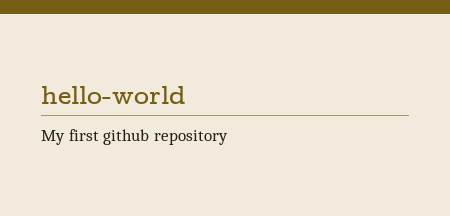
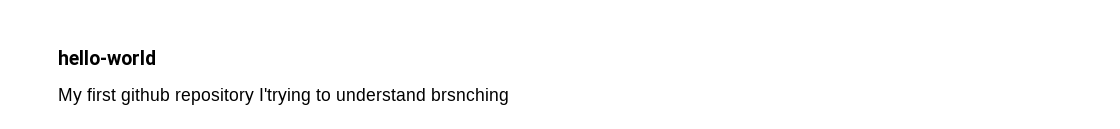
(228, 137) none -> [259,88,509,105] I'trying to understand brsnching

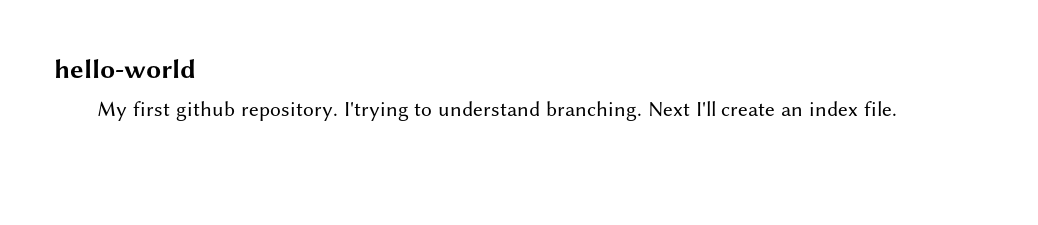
[175,88,254,105] repository -> [240,102,338,121] repository.
[431,88,509,105] brsnching -> [546,101,897,121] branching. Next I'll create an index file.

